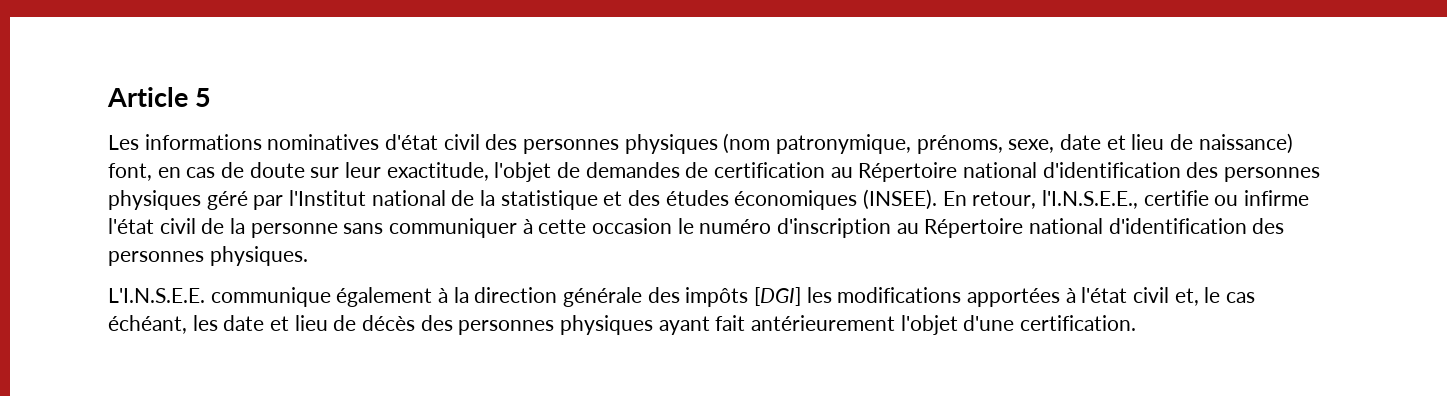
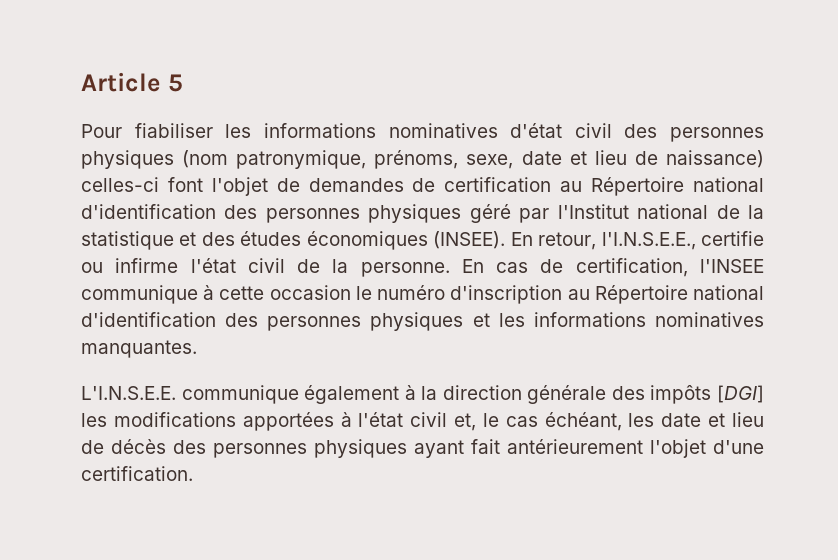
[108,135,139,150] Les -> [81,123,252,138] Pour fiabiliser les
[108,162,489,181] font, en cas de doute sur leur exactitude, -> [81,177,203,192] celles-ci font
[250,218,518,238] personne sans communiquer -> [360,258,764,277] [81,285,198,304] personne. En cas de certification, l'INSEE communique
[209,246,308,266] physiques. -> [370,312,764,331] [81,340,197,358] physiques et les informations nominatives manquantes.

